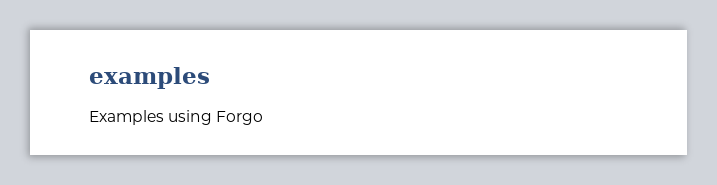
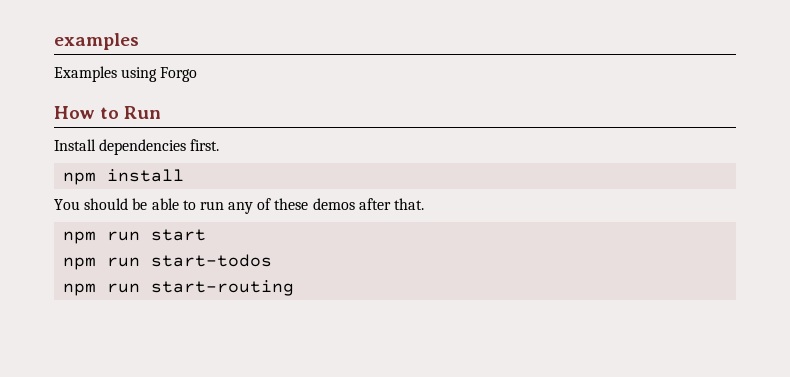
(264, 118) none -> [54,106,162,119] [54,139,220,155] [63,169,185,185] [54,198,425,214] [63,229,207,244] [63,254,273,270] [63,280,295,296] // How to Run // Install dependencies first. // npm install // You should be able to run any of these demos after that. // npm run start // npm run start-todos // npm run start-routing

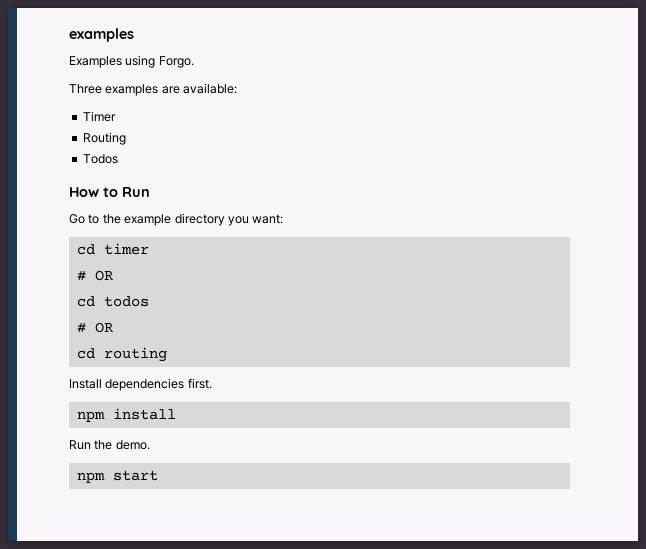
[160,67,198,82] [54,106,162,119] Forgo // How to Run -> [158,56,194,68] [69,83,238,96] [82,111,116,122] [82,132,126,145] [82,154,118,164] [69,187,150,197] [69,213,284,226] [76,243,149,255] [76,270,113,281] [76,296,149,307] [76,322,113,333] [76,347,167,362] Forgo. // Three examples are available: // Timer // Routing // Todos // How to Run // Go to the example directory you want: // cd timer // # OR // cd todos // # OR // cd routing
[54,198,425,214] [63,231,141,244] You should be able to run any of these demos after that. // npm run -> [69,440,150,450] [76,472,105,483] Run the demo. // npm
[63,254,273,270] [63,280,295,296] // npm run start-todos // npm run start-routing -> (158, 475) none

